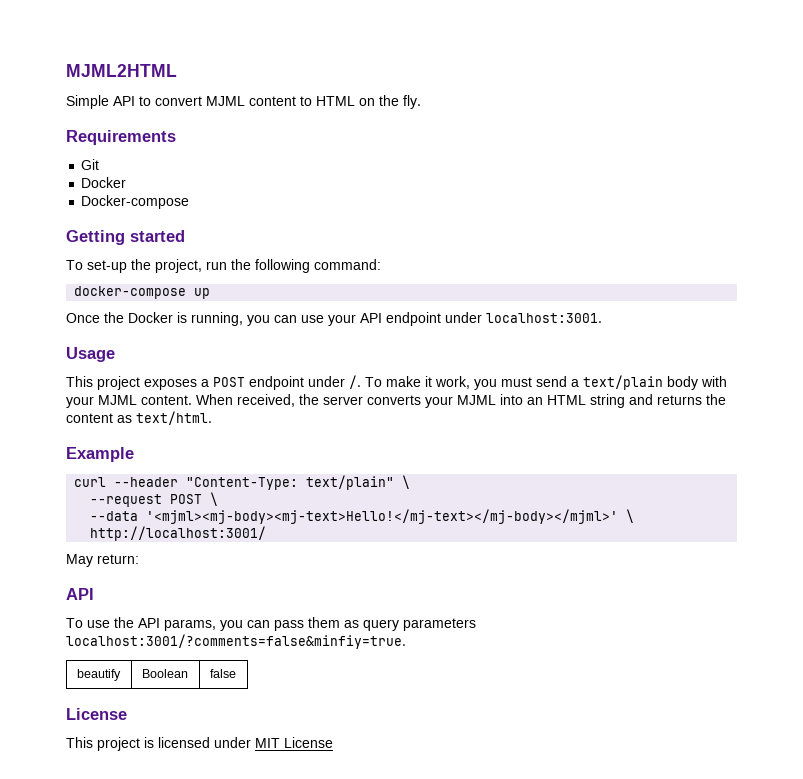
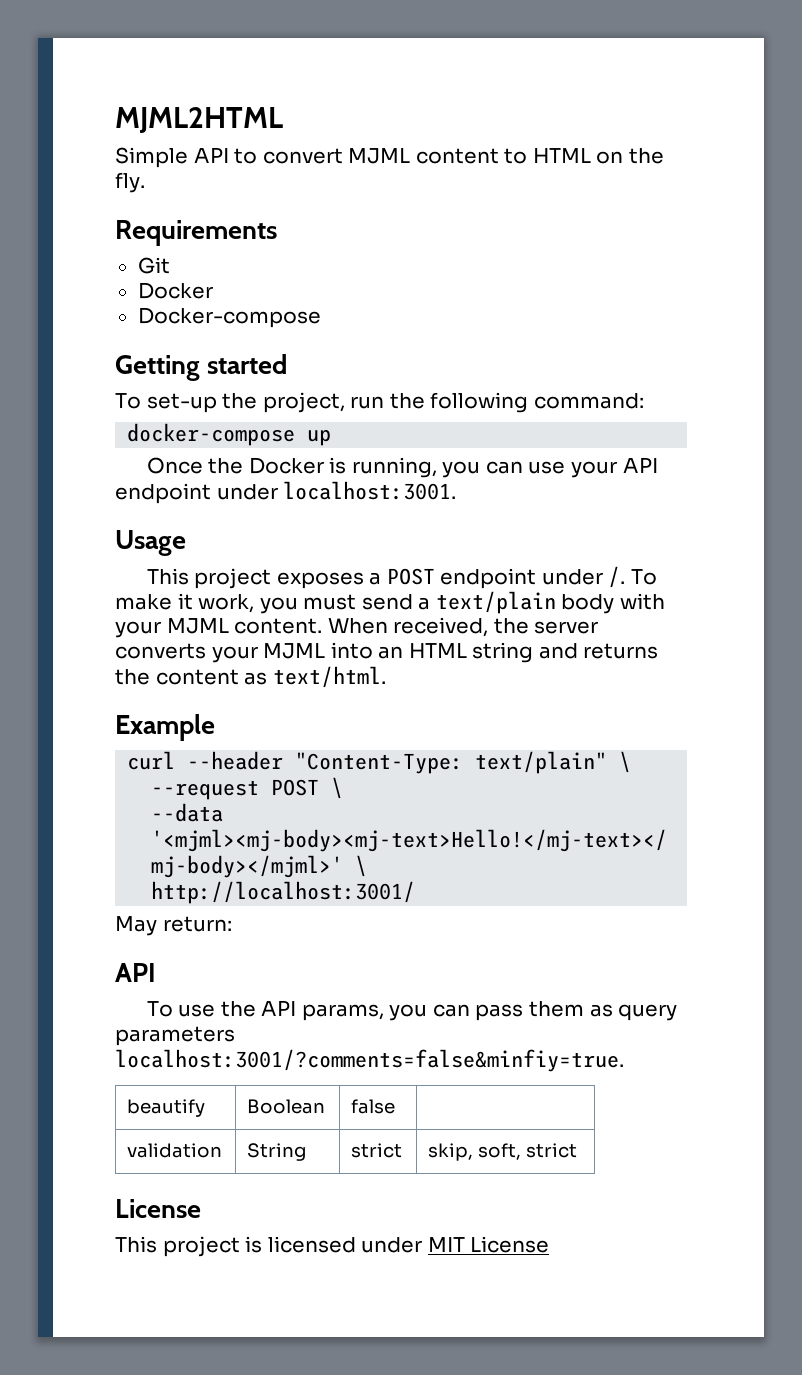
(236, 673) none -> [127,1143,223,1158] [247,1143,307,1161] [351,1143,403,1158] [428,1143,578,1161] | // validation | String | strict | skip, soft, strict

